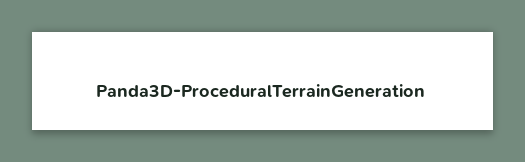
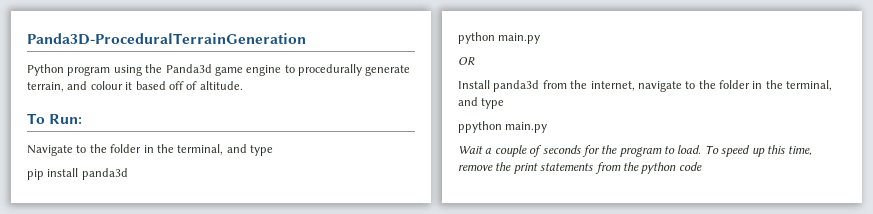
(425, 91) none -> [27,64,411,76] [27,81,243,92] [27,113,83,124] [27,144,273,156] [27,168,128,180] [458,32,541,44] [458,57,475,65] [458,80,833,92] [458,97,505,109] [458,121,548,133] [458,145,813,157] [458,162,702,174] // Python program using the Panda3d game engine to procedurally generate terrain, and colour it based off of altitude. // To Run: // Navigate to the folder in the terminal, and type // pip install panda3d // python main.py // OR // Install panda3d from the internet, navigate to the folder in the terminal, and type // ppython main.py // Wait a couple of seconds for the program to load. To speed up this time, remove the print statements from the python code

